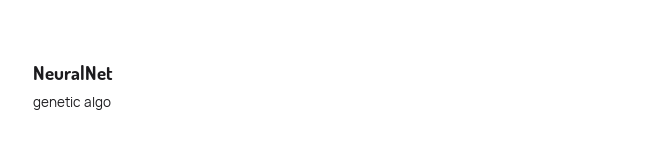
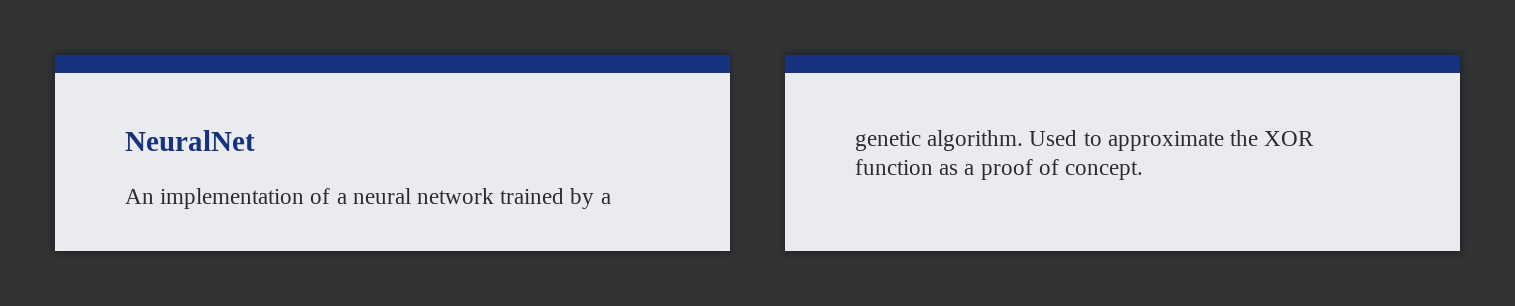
[33,97,111,110] genetic algo -> [125,188,611,209] [855,130,1315,151] [855,159,1144,180] An implementation of a neural network trained by a genetic algorithm. Used to approximate the XOR function as a proof of concept.

